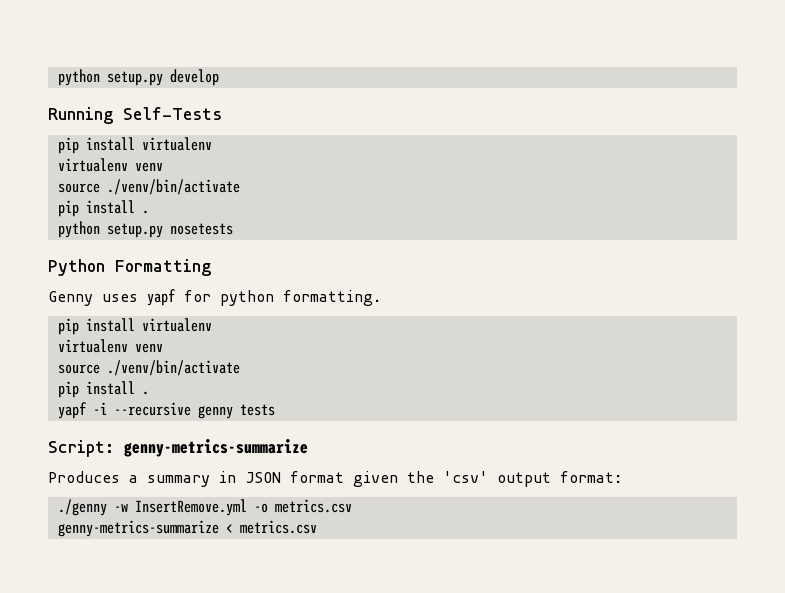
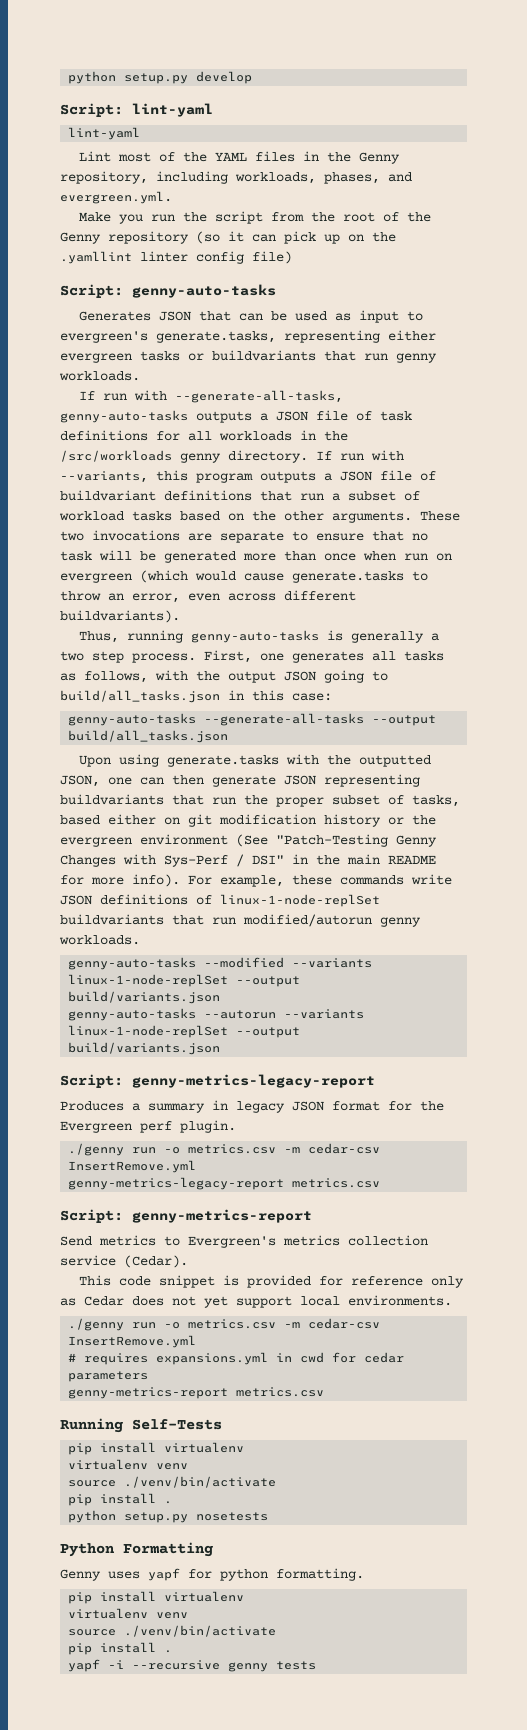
(219, 77) none -> [60,103,213,117] [68,127,141,140] [78,151,400,164] [60,171,412,184] [60,191,172,204] [78,211,431,224] [60,231,396,244] [60,251,292,264] [60,284,276,298] [78,310,423,323] [60,330,436,343] [60,350,437,363] [59,371,140,381] [78,390,343,403] [60,410,412,423] [60,430,348,441] [60,450,404,463] [60,470,436,483] [60,490,420,501] [59,511,460,523] [60,530,428,543] [60,550,452,563] [60,570,428,583] [60,590,356,603] [60,610,180,623] [78,630,439,643] [60,650,444,663] [60,670,388,683] [60,690,332,703] [68,713,437,726] [68,730,229,743] [78,754,431,767] [60,774,420,787] [60,794,460,807] [60,814,436,827] [60,834,437,847] [60,854,436,867] [60,874,452,887] [60,894,380,907] [60,914,421,927] [59,935,140,945] [68,957,373,970] [68,974,301,987] [68,991,221,1004] [68,1008,365,1021] [68,1025,301,1038] [68,1042,221,1055] [60,1074,375,1088] [60,1100,444,1113] [60,1120,236,1133] [68,1143,381,1156] [68,1160,197,1173] [68,1177,381,1190] [60,1209,312,1223] [60,1235,428,1248] [60,1255,188,1268] [78,1275,464,1288] [60,1295,452,1308] [68,1318,381,1331] [68,1335,197,1348] [68,1352,405,1365] [68,1371,149,1382] [68,1387,325,1399] // Script: lint-yaml // lint-yaml // Lint most of the YAML files in the Genny repository, including workloads, phases, and evergreen.yml. // Make you run the script from the root of the Genny repository (so it can pick up on the .yamllint linter config file) // Script: genny-auto-tasks // Generates JSON that can be used as input to evergreen's generate.tasks, representing either evergreen tasks or buildvariants that run genny workloads. // If run with --generate-all-tasks, genny-auto-tasks outputs a JSON file of task definitions for all workloads in the /src/workloads genny directory. If run with --variants, this program outputs a JSON file of buildvariant definitions that run a subset of workload tasks based on the other arguments. These two invocations are separate to ensure that no task will be generated more than once when run on evergreen (which would cause generate.tasks to throw an error, even across different buildvariants). // Thus, running genny-auto-tasks is generally a two step process. First, one generates all tasks as follows, with the output JSON going to build/all_tasks.json in this case: // genny-auto-tasks --generate-all-tasks --output build/all_tasks.json // Upon using generate.tasks with the outputted JSON, one can then generate JSON representing buildvariants that run the proper subset of tasks, based either on git modification history or the evergreen environment (See "Patch-Testing Genny Changes with Sys-Perf / DSI" in the main README for more info). For example, these commands write JSON definitions of linux-1-node-replSet buildvariants that run modified/autorun genny workloads. // genny-auto-tasks --modified --variants linux-1-node-replSet --output build/variants.json // genny-auto-tasks --autorun --variants linux-1-node-replSet --output build/variants.json // Script: genny-metrics-legacy-report // Produces a summary in legacy JSON format for the Evergreen perf plugin. // ./genny run -o metrics.csv -m cedar-csv InsertRemove.yml // genny-metrics-legacy-report metrics.csv // Script: genny-metrics-report // Send metrics to Evergreen's metrics collection service (Cedar). // This code snippet is provided for reference only as Cedar does not yet support local environments. // ./genny run -o metrics.csv -m cedar-csv InsertRemove.yml // # requires expansions.yml in cwd for cedar parameters // genny-metrics-report metrics.csv
[48,439,308,457] [48,471,622,487] [57,499,352,516] [57,520,317,537] // Script: genny-metrics-summarize // Produces a summary in JSON format given the 'csv' output format: // ./genny -w InsertRemove.yml -o metrics.csv // genny-metrics-summarize < metrics.csv -> (317, 1665) none

